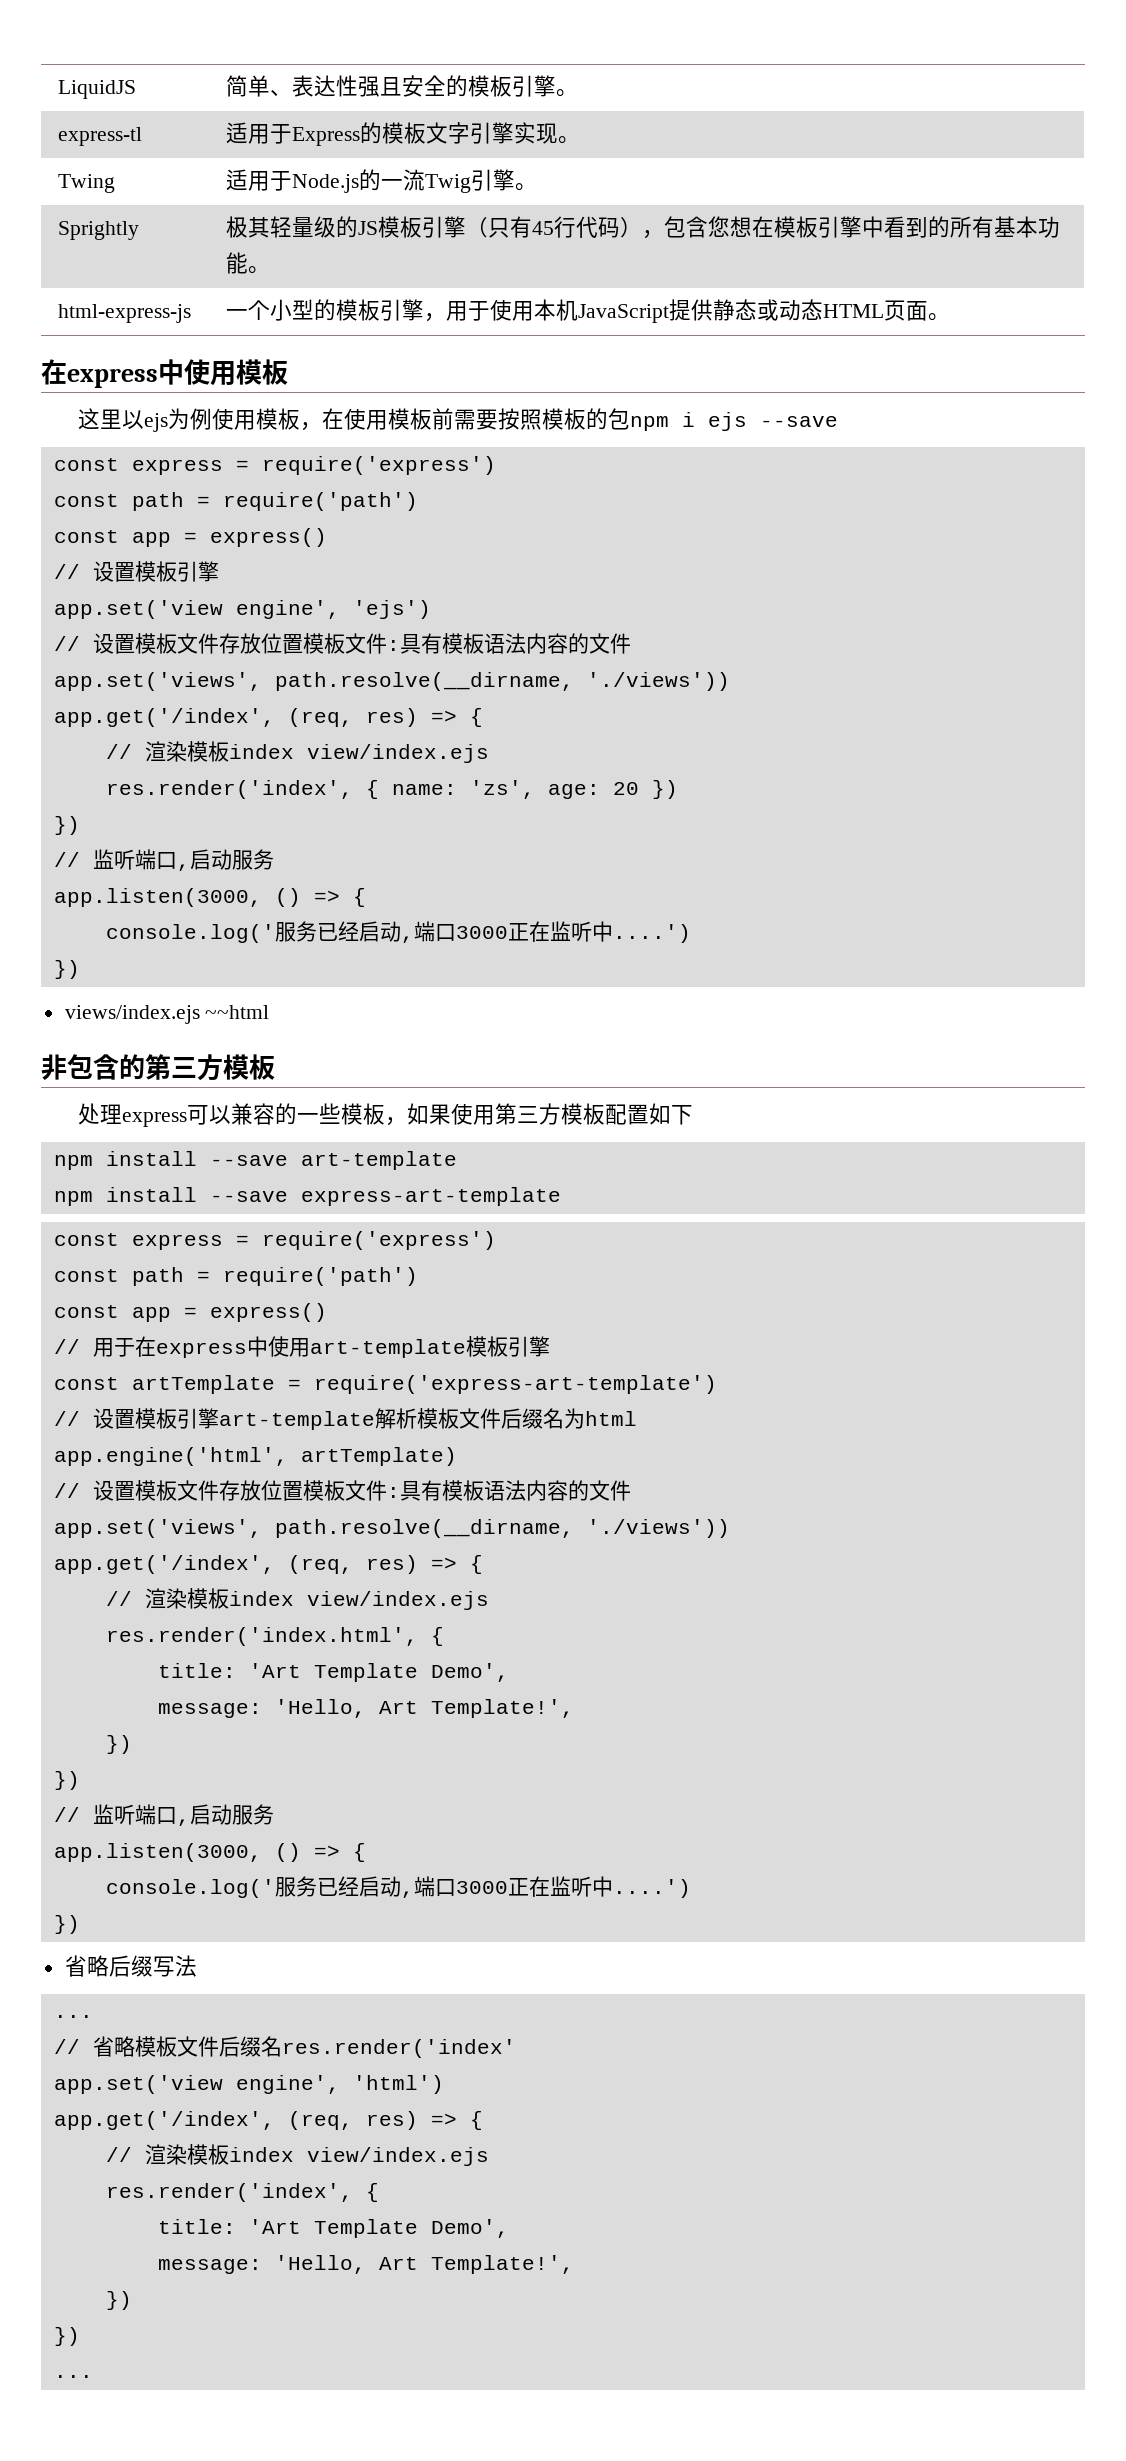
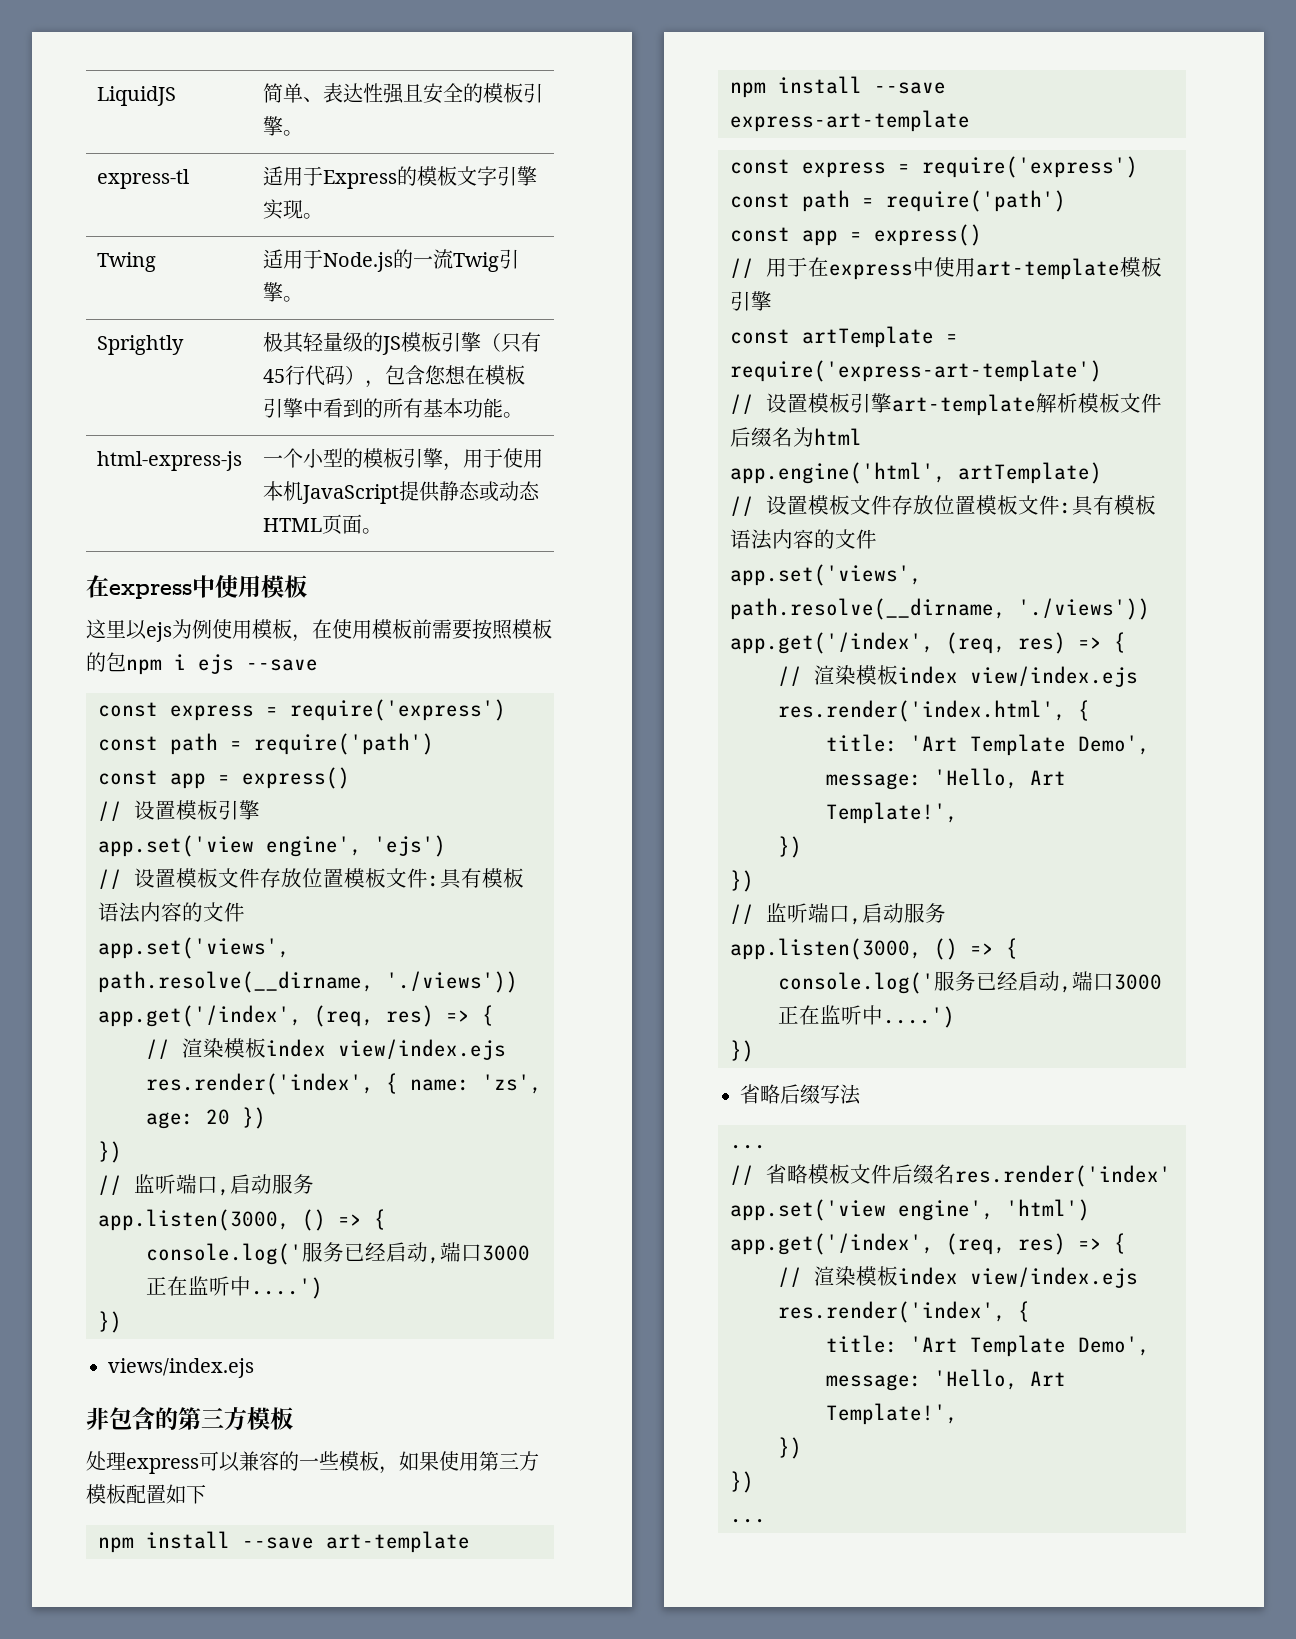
[205,1005,270,1019] ~~html -> (254, 1368) none

